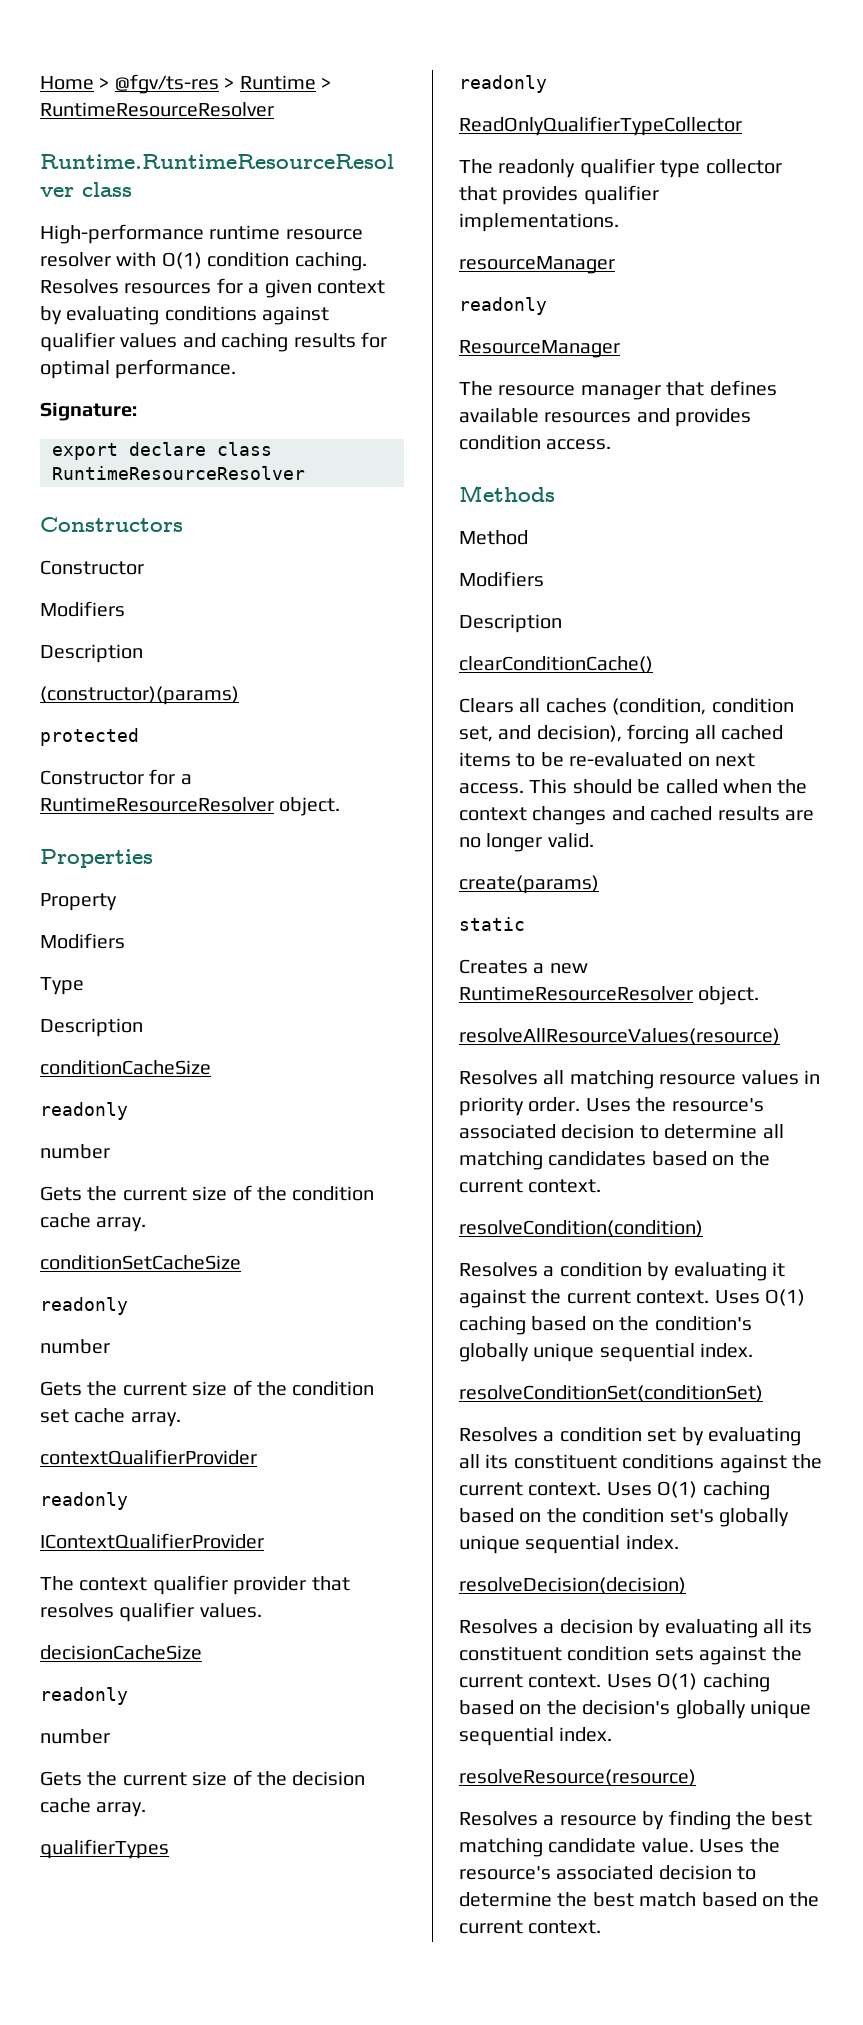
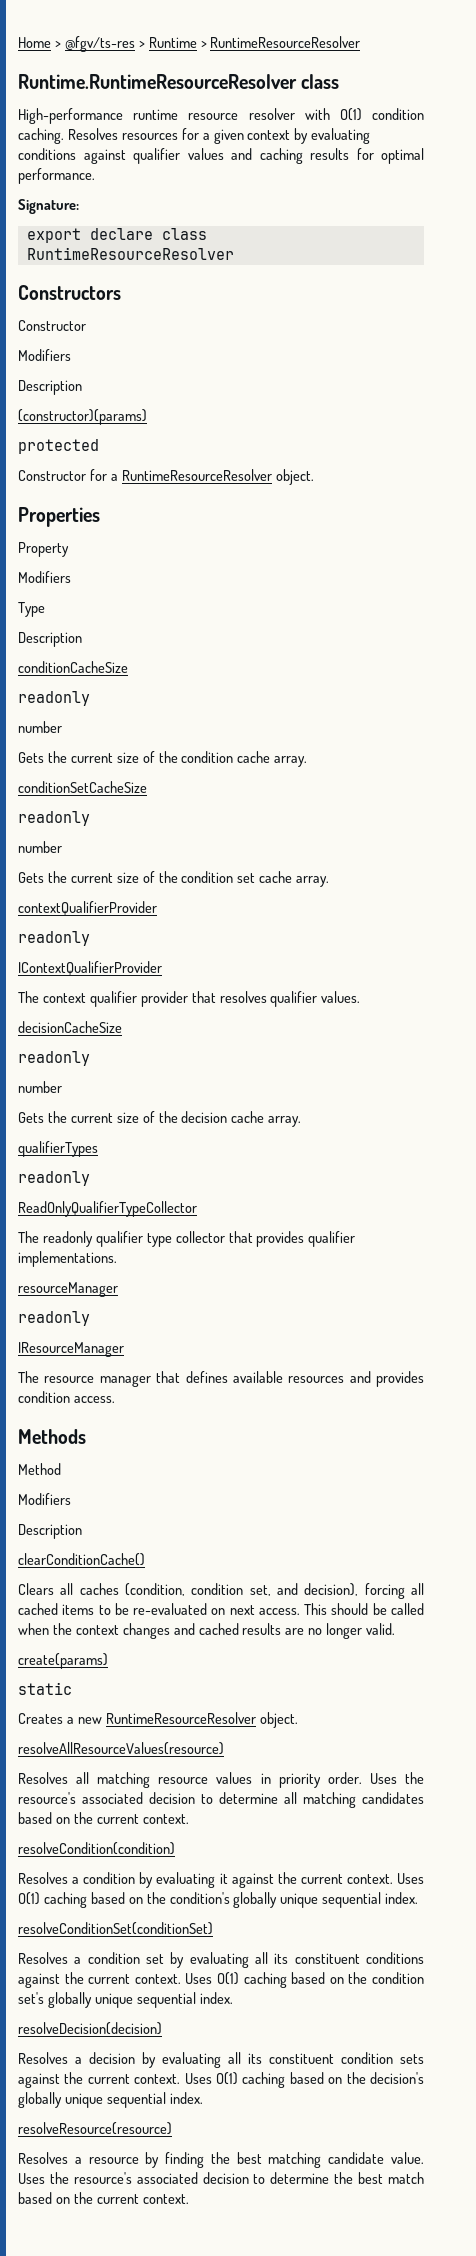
[459,340,620,358] ResourceManager -> [18,1342,124,1357] IResourceManager

